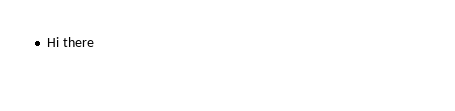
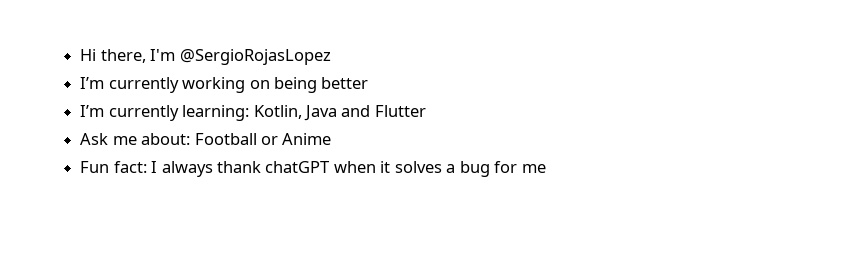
[63,37,95,47] there -> [100,49,331,65] [80,77,369,93] [80,105,426,121] [80,133,332,145] [80,161,546,177] there, I'm @SergioRojasLopez // I’m currently working on being better // I’m currently learning: Kotlin, Java and Flutter // Ask me about: Football or Anime // Fun fact: I always thank chatGPT when it solves a bug for me

